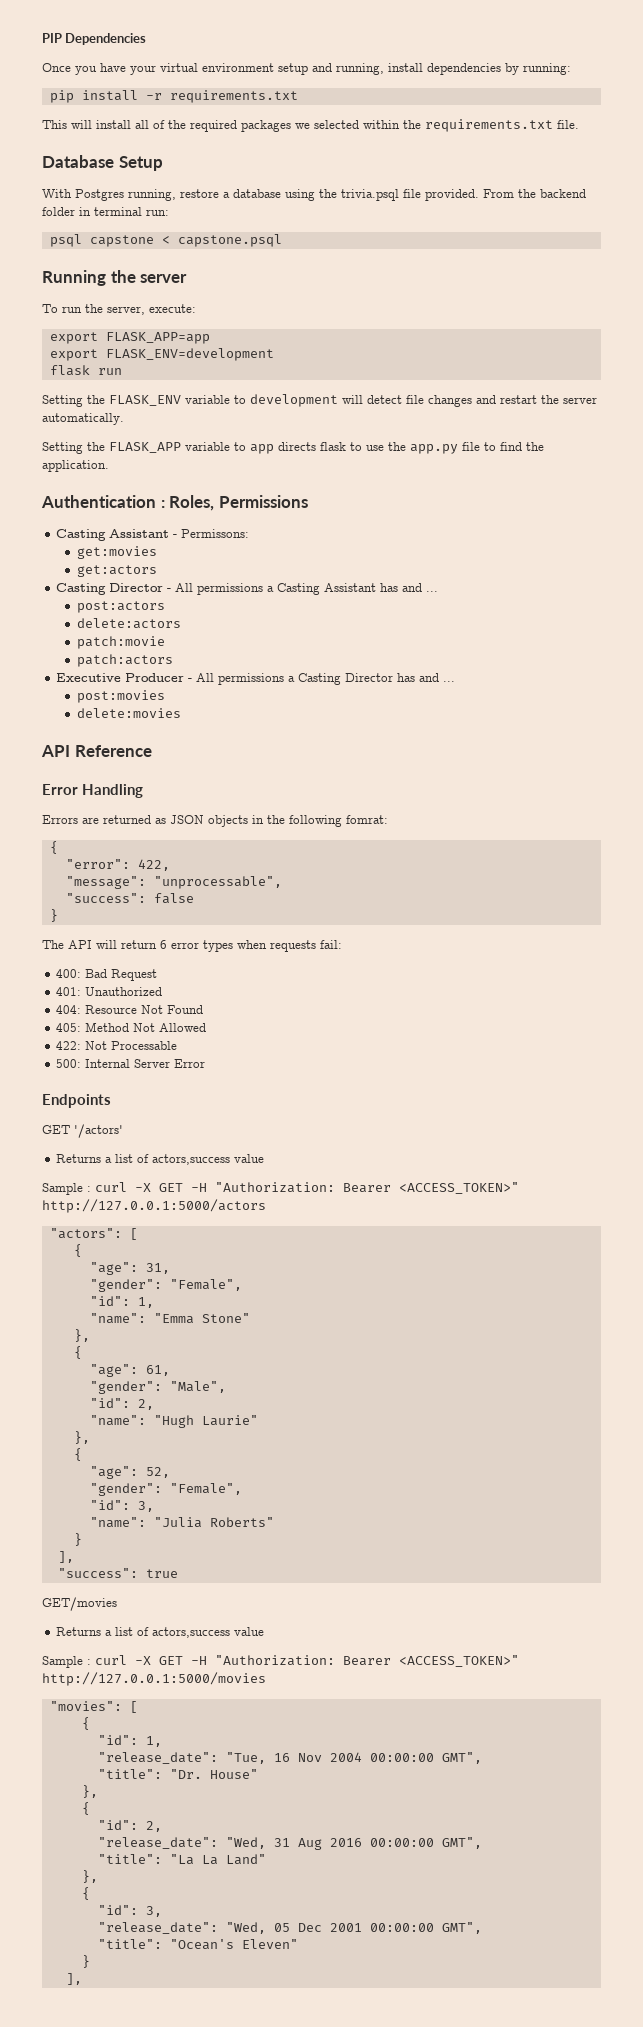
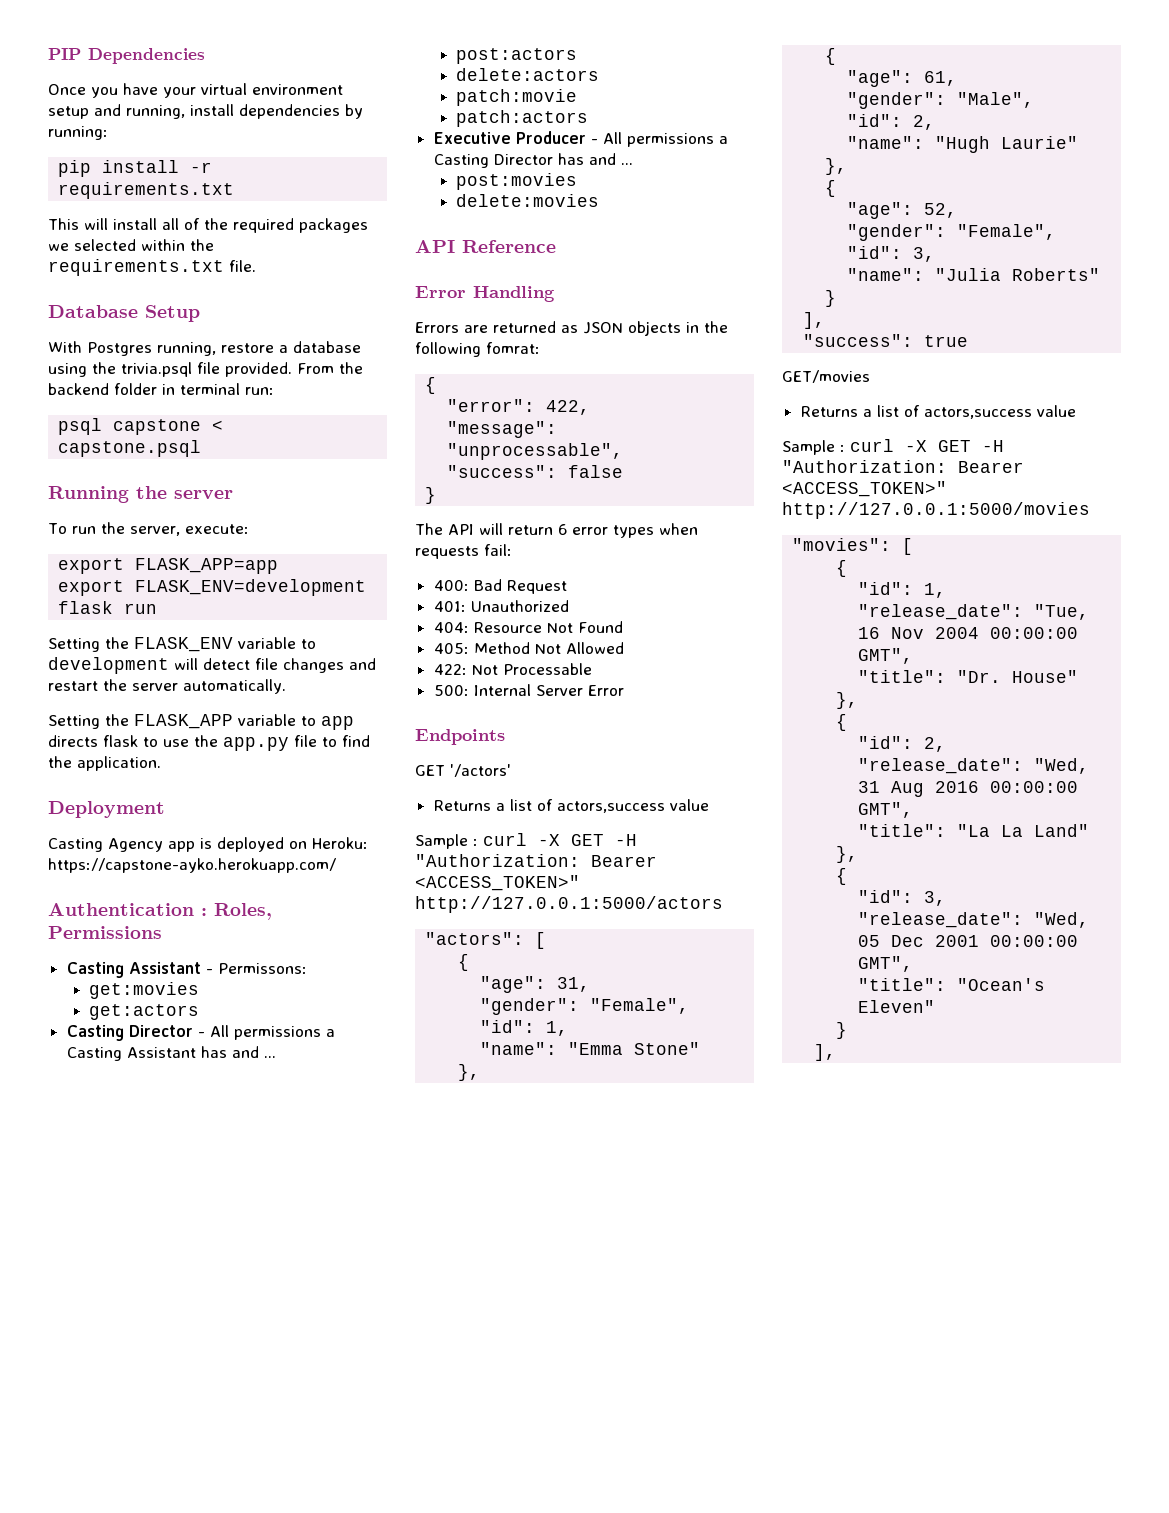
(109, 466) none -> [48,801,165,818] [48,837,368,852] [48,858,336,873] // Deployment // Casting Agency app is deployed on Heroku: https://capstone-ayko.herokuapp.com/

